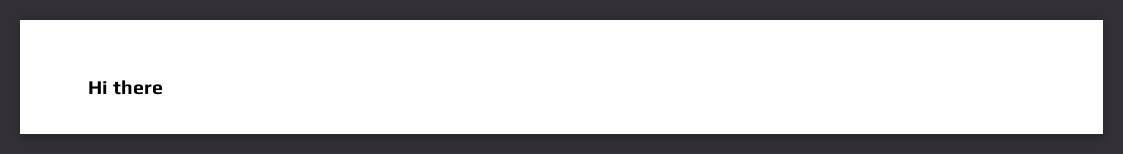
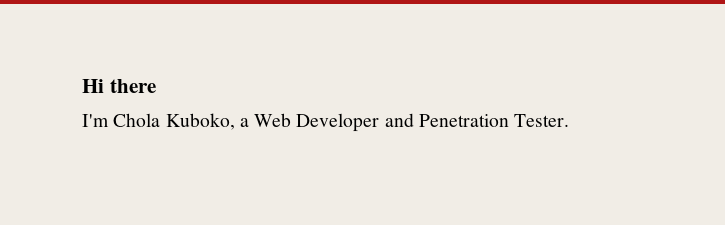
(164, 87) none -> [82,113,570,132] // I'm Chola Kuboko, a Web Developer and Penetration Tester.

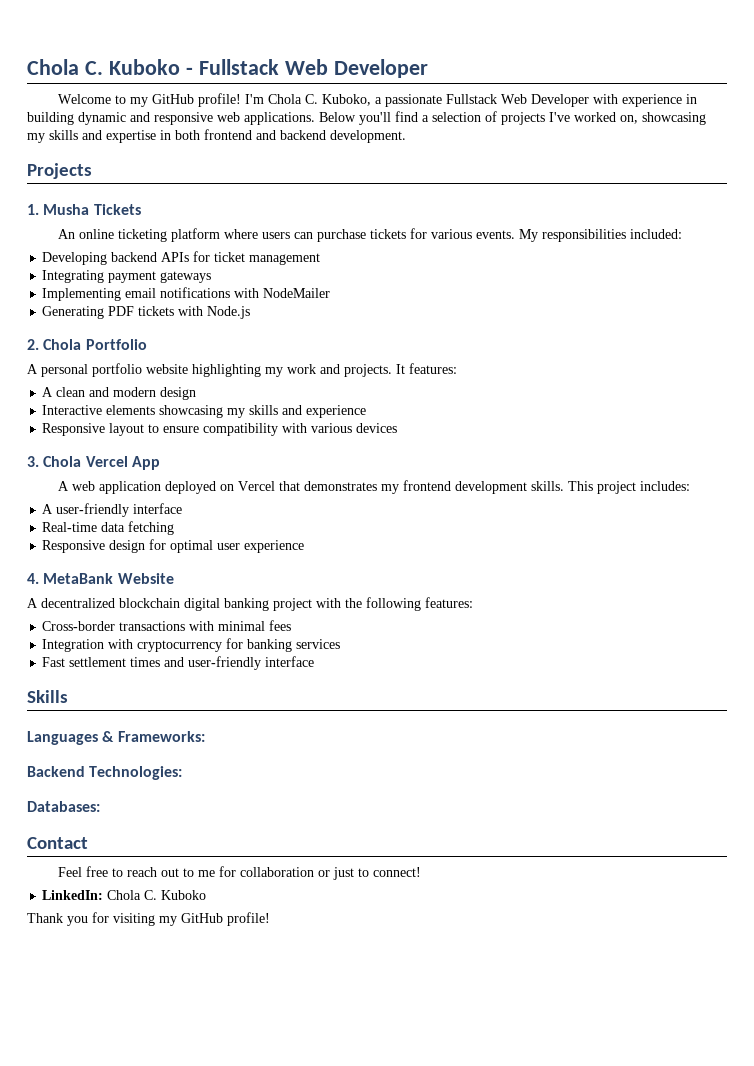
[82,79,156,93] Hi there // -> [27,59,428,78] [57,93,241,107] Chola C. Kuboko - Fullstack Web Developer // Welcome to my GitHub profile!
(161, 120) none -> [304,94,318,104] C.
[254,113,570,132] Web Developer and Penetration Tester. -> [384,94,697,107] [27,111,706,125] [27,129,406,143] [27,163,92,179] [27,204,141,215] [57,228,682,242] [42,251,321,265] [42,270,212,283] [42,287,331,301] [42,306,251,319] [27,339,147,350] [27,363,457,377] [42,387,197,400] [42,405,367,418] [42,423,398,436] [27,456,160,470] [57,480,690,494] [42,503,183,517] [42,521,175,535] [42,539,305,553] [27,573,174,584] [27,597,473,611] [42,620,292,631] [42,638,341,652] [42,656,315,670] [27,690,68,703] [27,731,205,745] [27,766,183,780] [27,801,100,812] [27,837,88,849] [57,866,421,880] [42,890,207,900] [27,912,270,926] passionate Fullstack Web Developer with experience in building dynamic and responsive web applications. Below you'll find a selection of projects I've worked on, showcasing my skills and expertise in both frontend and backend development. // Projects // 1. Musha Tickets // An online ticketing platform where users can purchase tickets for various events. My responsibilities included: // Developing backend APIs for ticket management // Integrating payment gateways // Implementing email notifications with NodeMailer // Generating PDF tickets with Node.js // 2. Chola Portfolio // A personal portfolio website highlighting my work and projects. It features: // A clean and modern design // Interactive elements showcasing my skills and experience // Responsive layout to ensure compatibility with various devices // 3. Chola Vercel App // A web application deployed on Vercel that demonstrates my frontend development skills. This project includes: // A user-friendly interface // Real-time data fetching // Responsive design for optimal user experience // 4. MetaBank Website // A decentralized blockchain digital banking project with the following features: // Cross-border transactions with minimal fees // Integration with cryptocurrency for banking services // Fast settlement times and user-friendly interface // Skills // Languages & Frameworks: // Backend Technologies: // Databases: // Contact // Feel free to reach out to me for collaboration or just to connect! // LinkedIn: Chola C. Kuboko // Thank you for visiting my GitHub profile!

